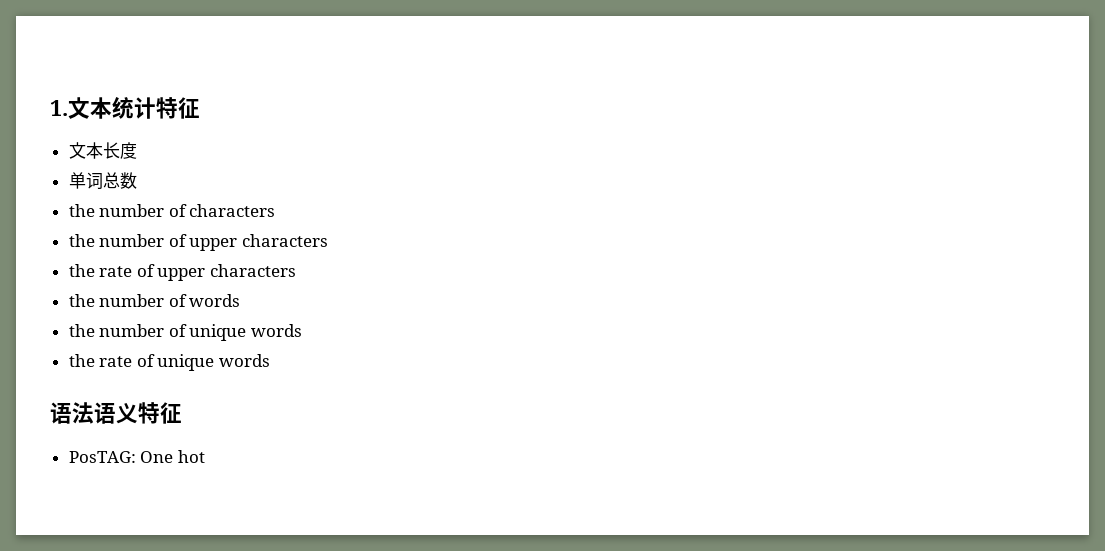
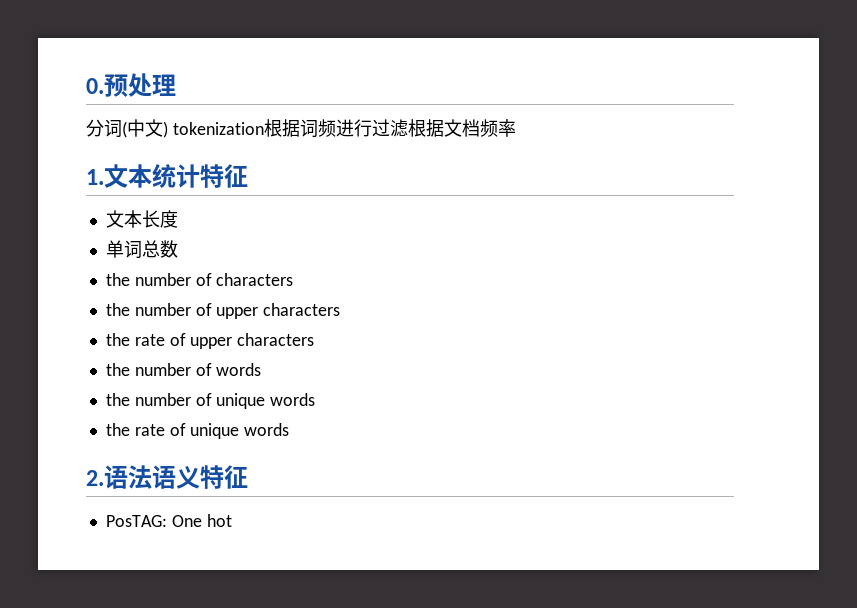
(50, 108) none -> [86,73,176,97] [86,119,516,138] 0.预处理 // 分词(中文) tokenization根据词频进行过滤根据文档频率 //
(271, 360) none -> [86,470,104,486] 2.

